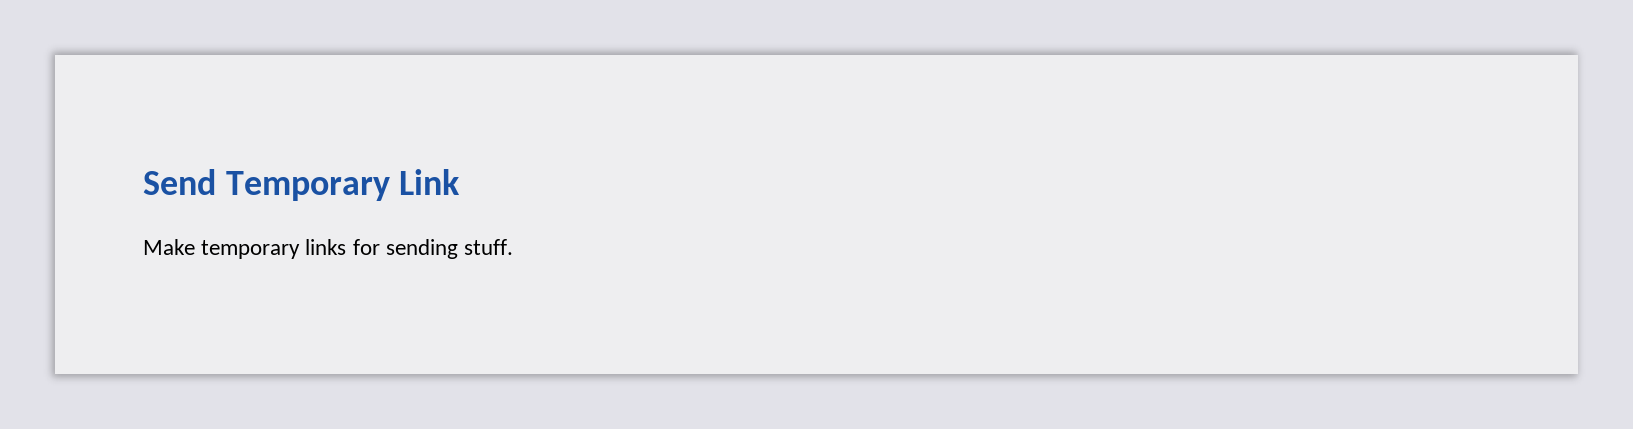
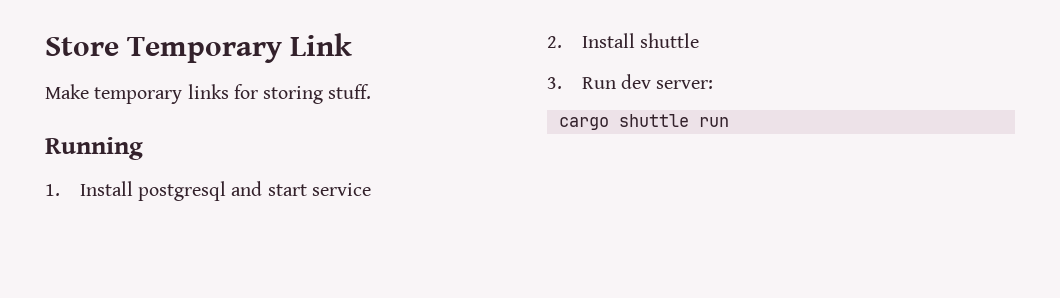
[143,169,216,195] Send -> [45,37,119,56] Store
[385,239,458,259] sending -> [263,86,324,104] storing
(514, 247) none -> [45,137,143,160] [45,181,371,201] [547,33,700,48] [547,74,714,89] [558,114,729,130] // Running // 1. Install postgresql and start service // 2. Install shuttle // 3. Run dev server: // cargo shuttle run

